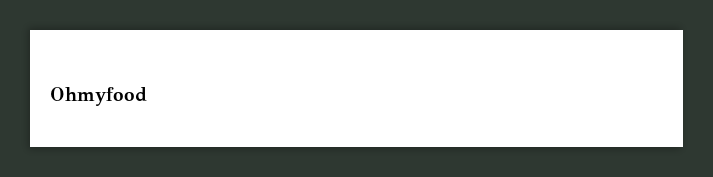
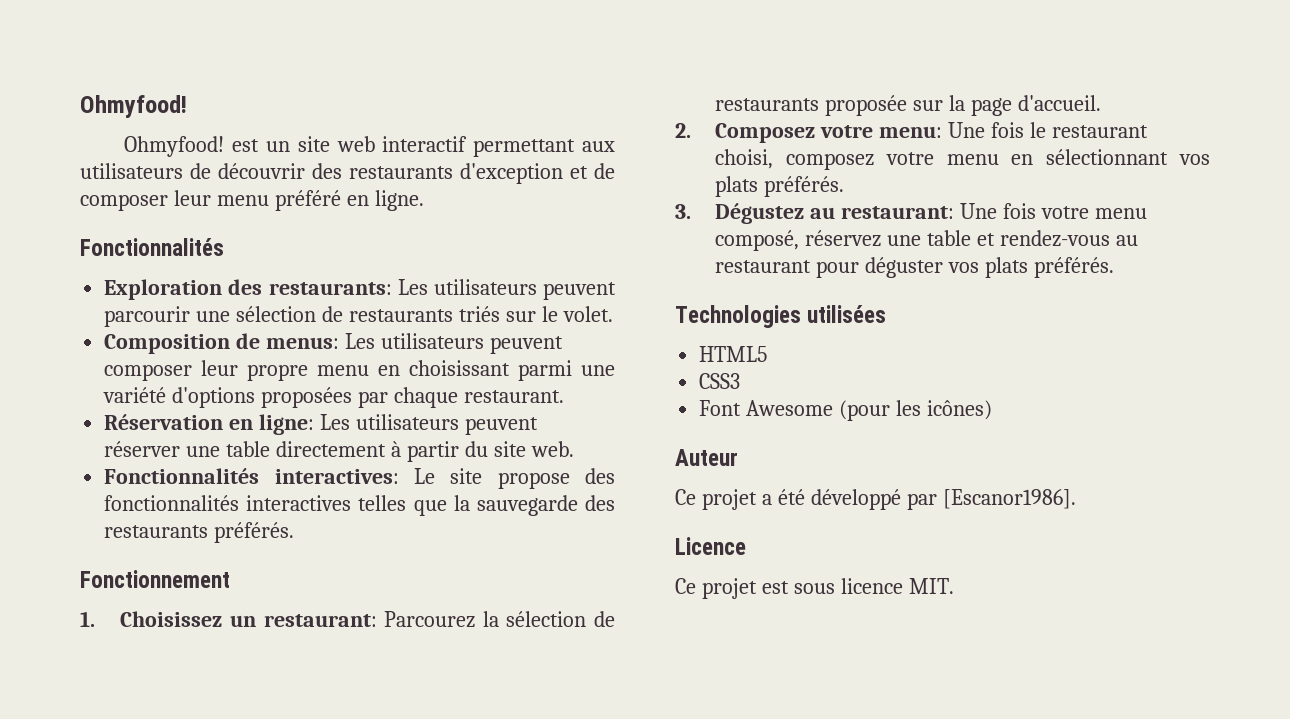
[50,87,147,106] Ohmyfood -> [80,95,187,118] [124,136,615,157] [80,163,615,184] [80,190,424,211] [80,238,224,256] [104,279,616,300] [104,306,613,327] [104,333,563,354] [104,360,616,381] [103,387,564,408] [104,414,538,435] [104,441,574,462] [104,468,615,489] [104,495,615,516] [104,522,295,543] [80,570,230,588] [80,611,616,628] [715,95,1102,116] [675,122,1149,143] [715,149,1210,170] [715,176,845,197] [675,203,1148,224] [715,230,1139,251] [715,257,1115,278] [675,305,887,328] [699,346,768,362] [699,373,741,389] [699,400,992,421] [675,449,738,466] [675,489,1076,510] [675,537,746,555] [675,578,954,599] Ohmyfood! // Ohmyfood! est un site web interactif permettant aux utilisateurs de découvrir des restaurants d'exception et de composer leur menu préféré en ligne. // Fonctionnalités // Exploration des restaurants: Les utilisateurs peuvent parcourir une sélection de restaurants triés sur le volet. // Composition de menus: Les utilisateurs peuvent composer leur propre menu en choisissant parmi une variété d'options proposées par chaque restaurant. // Réservation en ligne: Les utilisateurs peuvent réserver une table directement à partir du site web. // Fonctionnalités interactives: Le site propose des fonctionnalités interactives telles que la sauvegarde des restaurants préférés. // Fonctionnement // 1. Choisissez un restaurant: Parcourez la sélection de restaurants proposée sur la page d'accueil. // 2. Composez votre menu: Une fois le restaurant choisi, composez votre menu en sélectionnant vos plats préférés. // 3. Dégustez au restaurant: Une fois votre menu composé, réservez une table et rendez-vous au restaurant pour déguster vos plats préférés. // Technologies utilisées // HTML5 // CSS3 // Font Awesome (pour les icônes) // Auteur // Ce projet a été développé par [Escanor1986]. // Licence // Ce projet est sous licence MIT.

